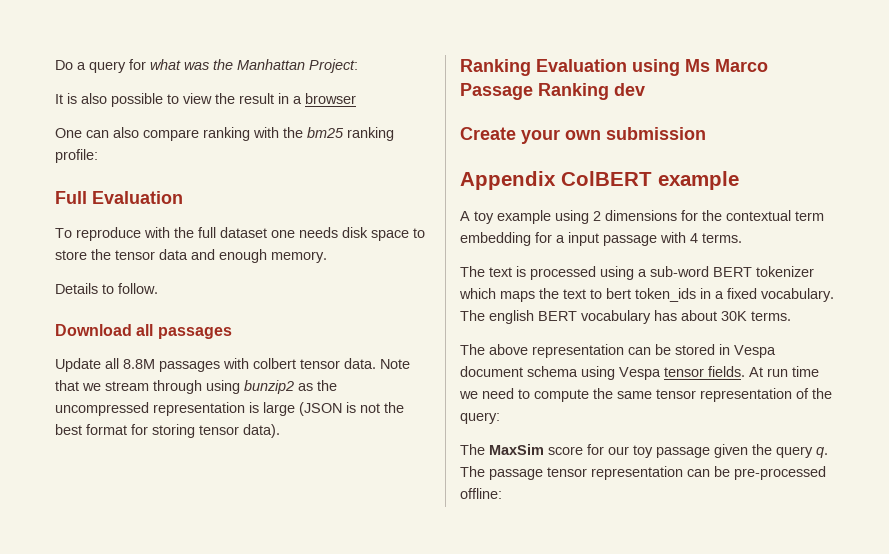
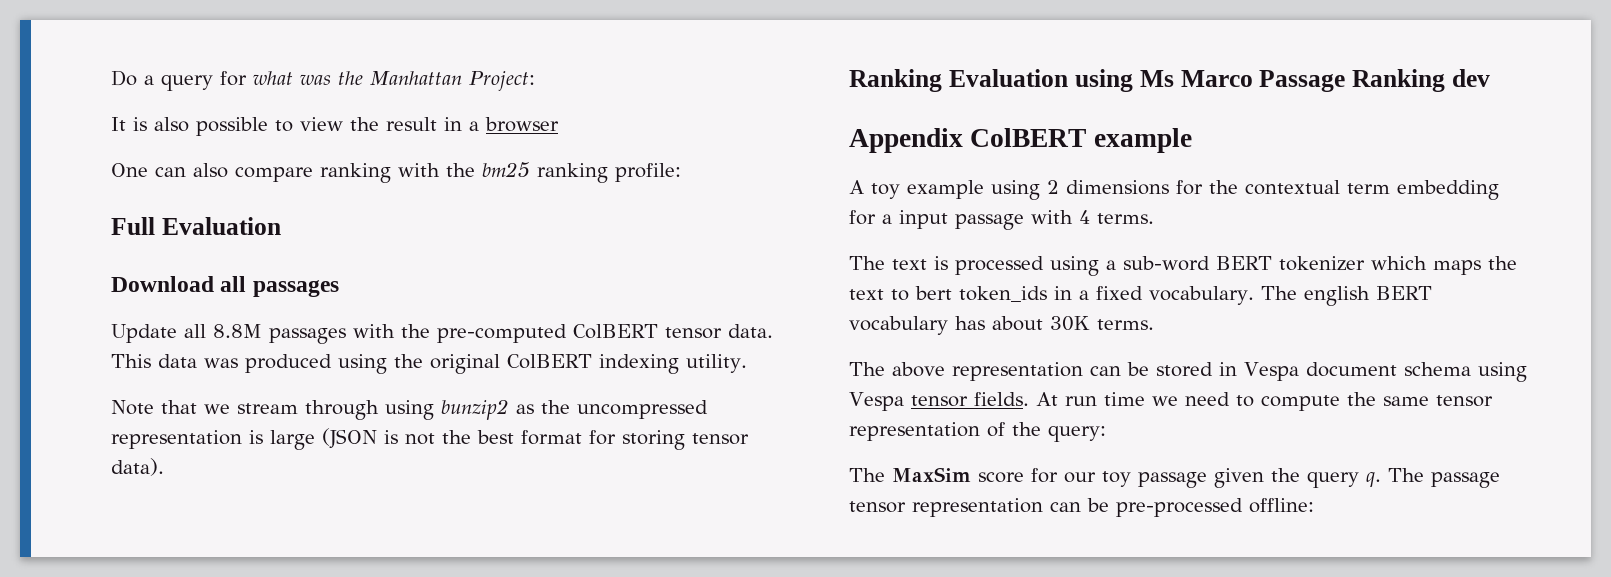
[55,227,425,241] [55,249,327,263] [55,283,158,294] // To reproduce with the full dataset one needs disk space to store the tensor data and enough memory. // Details to follow. -> (281, 226) none
[253,358,376,369] colbert tensor data. -> [401,324,773,343] [111,354,747,374] the pre-computed ColBERT tensor data. This data was produced using the original ColBERT indexing utility. //
[460,127,706,144] // Create your own submission -> (1491, 78) none

